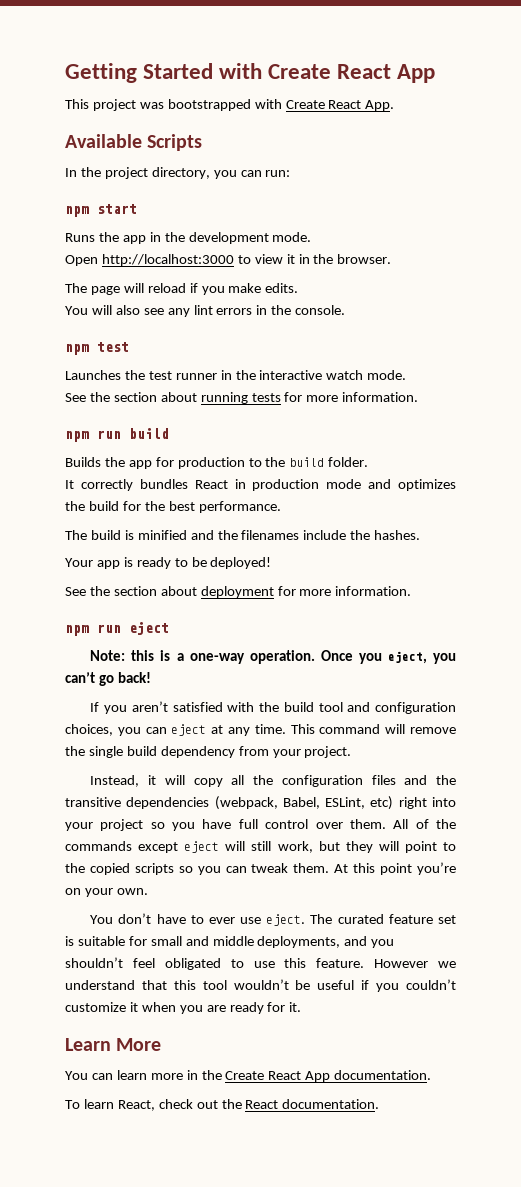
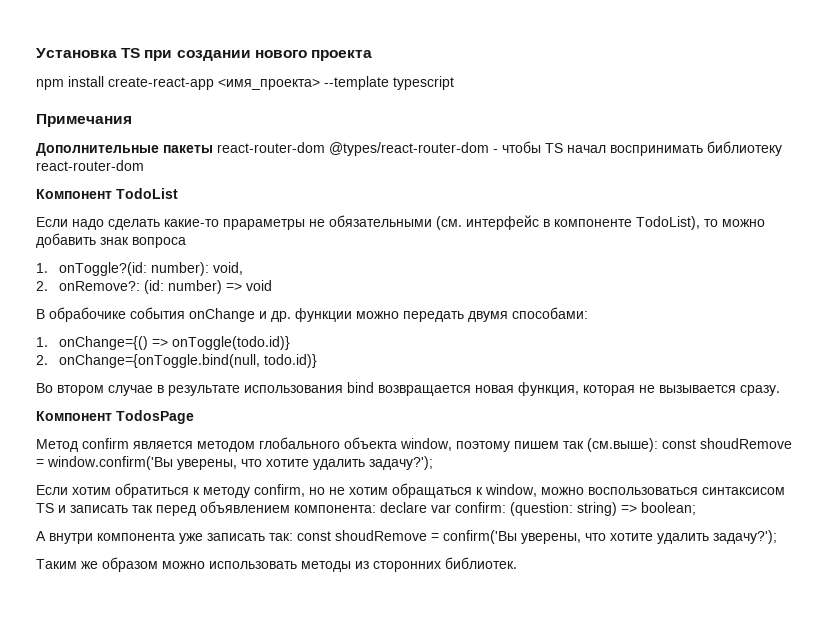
[65,63,436,83] [65,99,395,111] [65,134,203,151] [65,167,291,179] [65,204,137,217] [65,232,312,244] [65,254,392,266] [65,283,299,295] [65,305,346,317] [65,342,129,355] [65,370,407,380] [65,392,419,404] [65,428,169,442] [65,457,369,469] [65,479,456,491] [65,501,281,513] [65,530,421,540] [65,557,272,569] [65,586,412,598] [65,622,169,636] [90,650,456,664] [65,672,151,686] [90,701,456,714] [65,724,457,736] [65,746,352,758] [90,775,456,787] [65,796,456,810] [65,819,457,831] [65,841,457,853] [65,862,457,875] [65,888,148,897] [90,913,457,926] [65,936,395,948] [65,957,456,970] [65,979,457,992] [65,1002,302,1014] [65,1038,162,1051] [65,1070,432,1082] [65,1099,380,1111] Getting Started with Create React App // This project was bootstrapped with Create React App. // Available Scripts // In the project directory, you can run: // npm start // Runs the app in the development mode. // Open http://localhost:3000 to view it in the browser. // The page will reload if you make edits. // You will also see any lint errors in the console. // npm test // Launches the test runner in the interactive watch mode. // See the section about running tests for more information. // npm run build // Builds the app for production to the build folder. // It correctly bundles React in production mode and optimizes the build for the best performance. // The build is minified and the filenames include the hashes. // Your app is ready to be deployed! // See the section about deployment for more information. // npm run eject // Note: this is a one-way operation. Once you eject, you can’t go back! // If you aren’t satisfied with the build tool and configuration choices, you can eject at any time. This command will remove the single build dependency from your project. // Instead, it will copy all the configuration files and the transitive dependencies (webpack, Babel, ESLint, etc) right into your project so you have full control over them. All of the commands except eject will still work, but they will point to the copied scripts so you can tweak them. At this point you’re on your own. // You don’t have to ever use eject. The curated feature set is suitable for small and middle deployments, and you shouldn’t feel obligated to use this feature. However we understand that this tool wouldn’t be useful if you couldn’t customize it when you are ready for it. // Learn More // You can learn more in the Create React App documentation. // To learn React, check out the React documentation. -> [36,48,372,61] [36,76,454,90] [36,114,132,127] [36,141,782,156] [36,160,144,171] [36,188,178,199] [36,215,765,230] [36,233,186,248] [36,262,243,276] [36,280,272,294] [36,307,588,322] [36,336,290,350] [36,354,317,368] [36,382,780,396] [36,410,194,424] [36,437,792,452] [36,456,433,470] [36,483,785,498] [36,501,696,516] [36,530,777,544] [36,557,517,572] Установка TS при создании нового проекта // npm install create-react-app <имя_проекта> --template typescript // Примечания // Дополнительные пакеты react-router-dom @types/react-router-dom - чтобы TS начал воспринимать библиотеку react-router-dom // Компонент TodoList // Если надо сделать какие-то прараметры не обязательными (см. интерфейс в компоненте TodoList), то можно добавить знак вопроса // 1. onToggle?(id: number): void, // 2. onRemove?: (id: number) => void // В обрабочике события onChange и др. функции можно передать двумя способами: // 1. onChange={() => onToggle(todo.id)} // 2. onChange={onToggle.bind(null, todo.id)} // Во втором случае в результате использования bind возвращается новая функция, которая не вызывается сразу. // Компонент TodosPage // Метод confirm является методом глобального объекта window, поэтому пишем так (см.выше): const shoudRemove = window.confirm('Вы уверены, что хотите удалить задачу?'); // Если хотим обратиться к методу confirm, но не хотим обращаться к window, можно воспользоваться синтаксисом TS и записать так перед объявлением компонента: declare var confirm: (question: string) => boolean; // А внутри компонента уже записать так: const shoudRemove = confirm('Вы уверены, что хотите удалить задачу?'); // Таким же образом можно использовать методы из сторонних библиотек.

